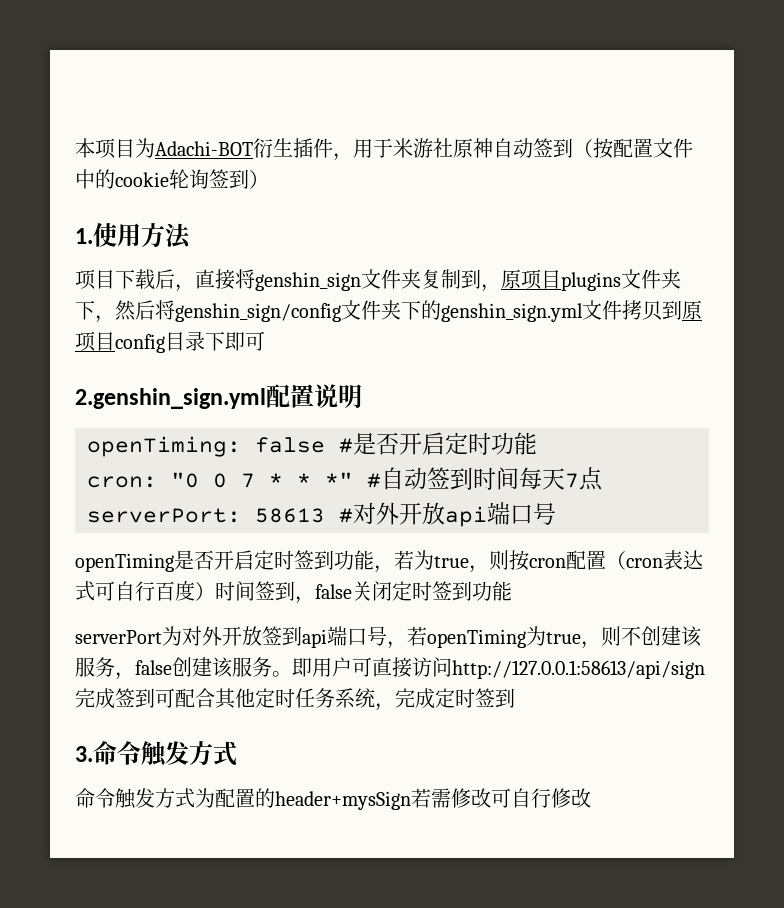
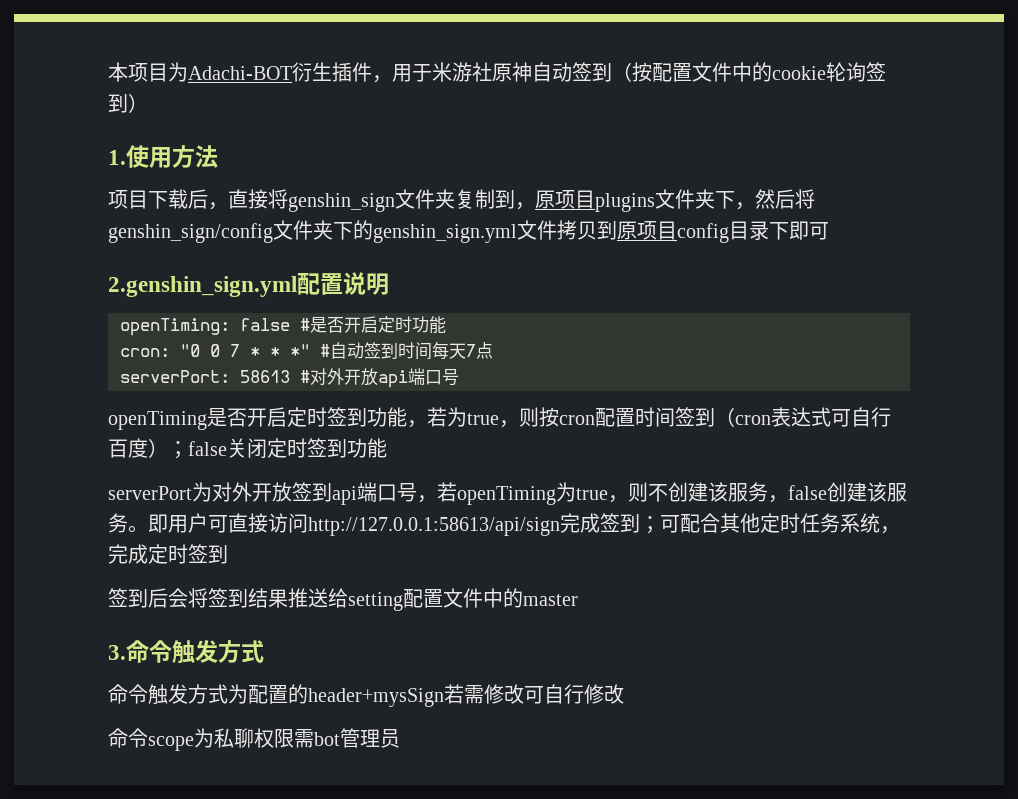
(606, 560) none -> [635,407,715,427] 时间签到
[215,581,315,604] 时间签到， -> [168,441,188,459] ；
(155, 698) none -> [640,516,660,534] ；
(515, 698) none -> [108,588,578,611] // 签到后会将签到结果推送给setting配置文件中的master
(591, 798) none -> [108,728,400,751] // 命令scope为私聊权限需bot管理员

